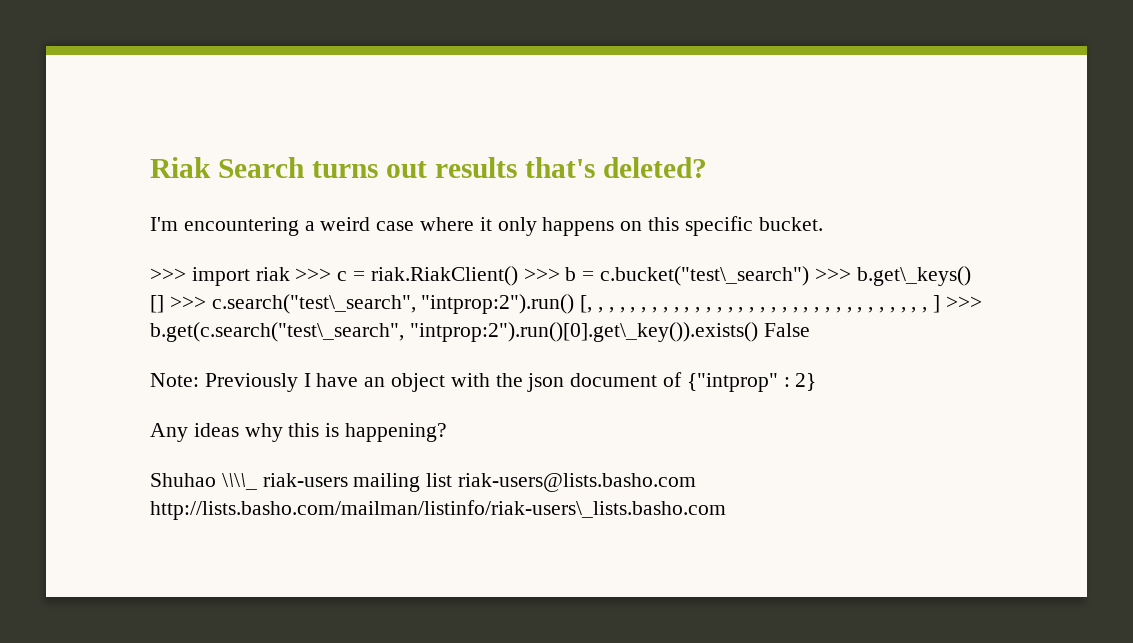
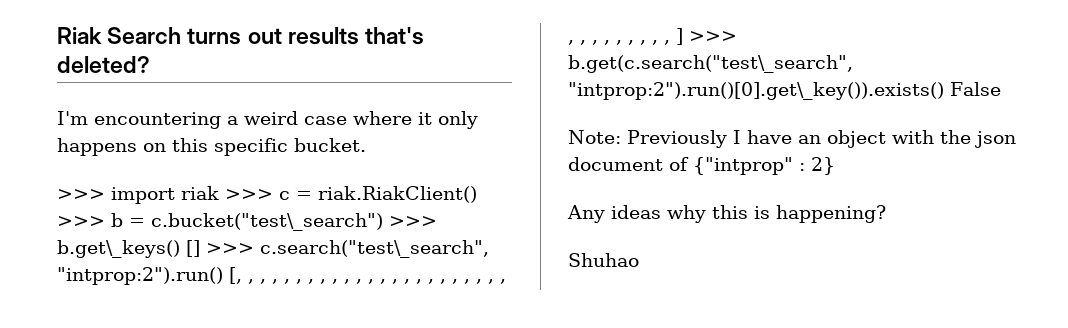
[221,473,697,492] [150,500,726,520] \\\\_ riak-users mailing list riak-users@lists.basho.com http://lists.basho.com/mailman/listinfo/riak-users\_lists.basho.com -> (639, 260) none

